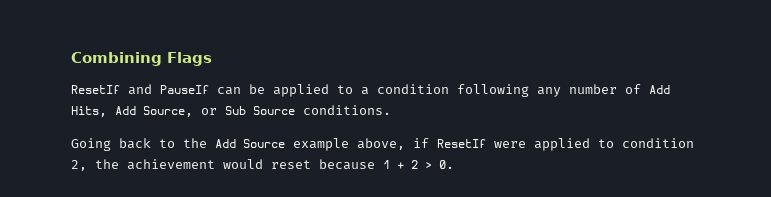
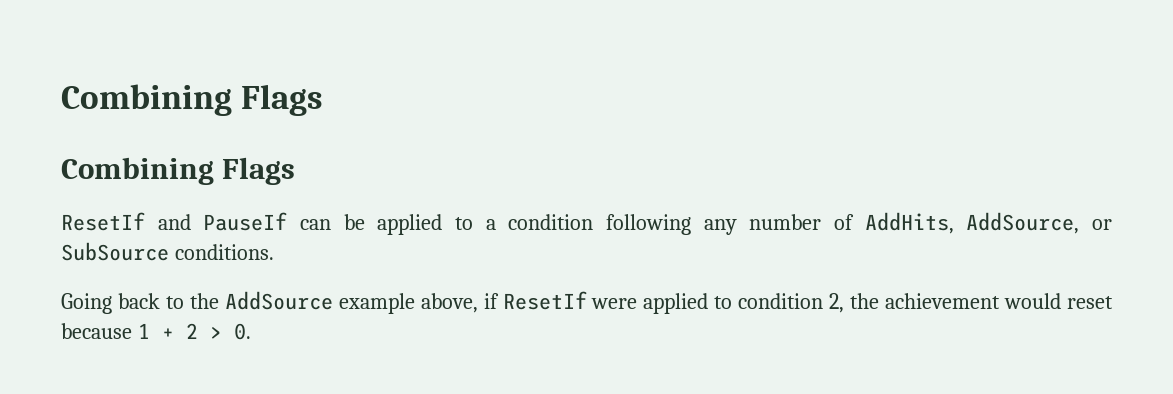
[71,52,212,66] Combining Flags -> [61,84,324,116] [61,157,296,185] Combining Flags // Combining Flags
[649,85,670,94] [71,106,295,117] Add Hits, Add Source, or Sub Source -> [864,212,1112,234] [61,242,169,261] AddHits, AddSource, or SubSource
[215,139,285,148] Add Source -> [224,291,333,310] AddSource

